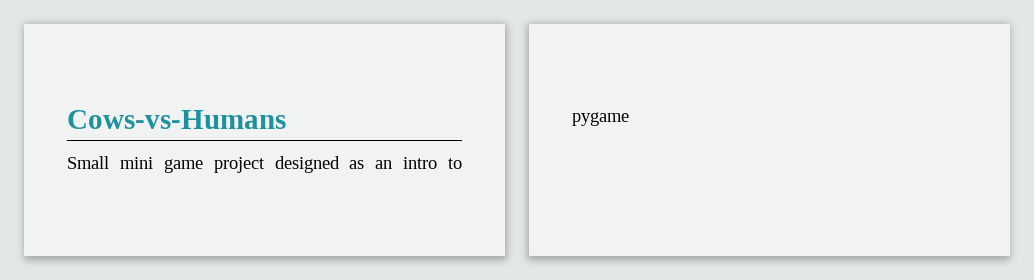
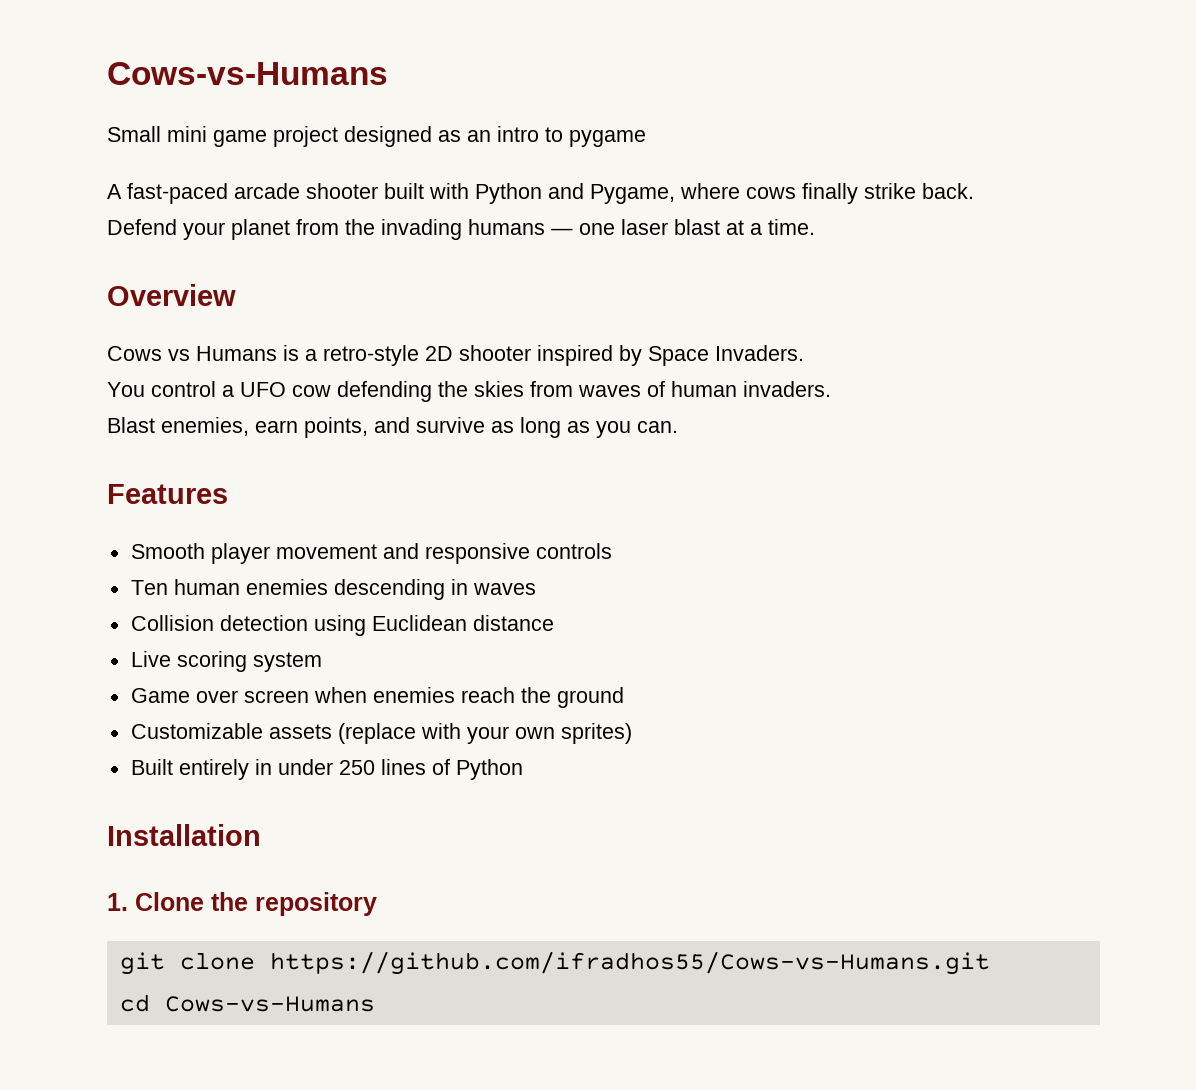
(629, 119) none -> [107,183,974,204] [107,219,815,240] [107,284,236,306] [107,345,804,366] [107,381,831,402] [107,417,678,438] [107,484,228,504] [130,543,612,564] [130,579,536,600] [130,615,554,636] [130,651,322,672] [130,687,624,708] [130,723,632,744] [130,759,523,780] [107,824,261,846] [107,892,377,916] [119,951,990,975] [119,994,375,1012] // A fast-paced arcade shooter built with Python and Pygame, where cows finally strike back. // Defend your planet from the invading humans — one laser blast at a time. // Overview // Cows vs Humans is a retro-style 2D shooter inspired by Space Invaders. // You control a UFO cow defending the skies from waves of human invaders. // Blast enemies, earn points, and survive as long as you can. // Features // Smooth player movement and responsive controls // Ten human enemies descending in waves // Collision detection using Euclidean distance // Live scoring system // Game over screen when enemies reach the ground // Customizable assets (replace with your own sprites) // Built entirely in under 250 lines of Python // Installation // 1. Clone the repository // git clone https://github.com/ifradhos55/Cows-vs-Humans.git // cd Cows-vs-Humans

